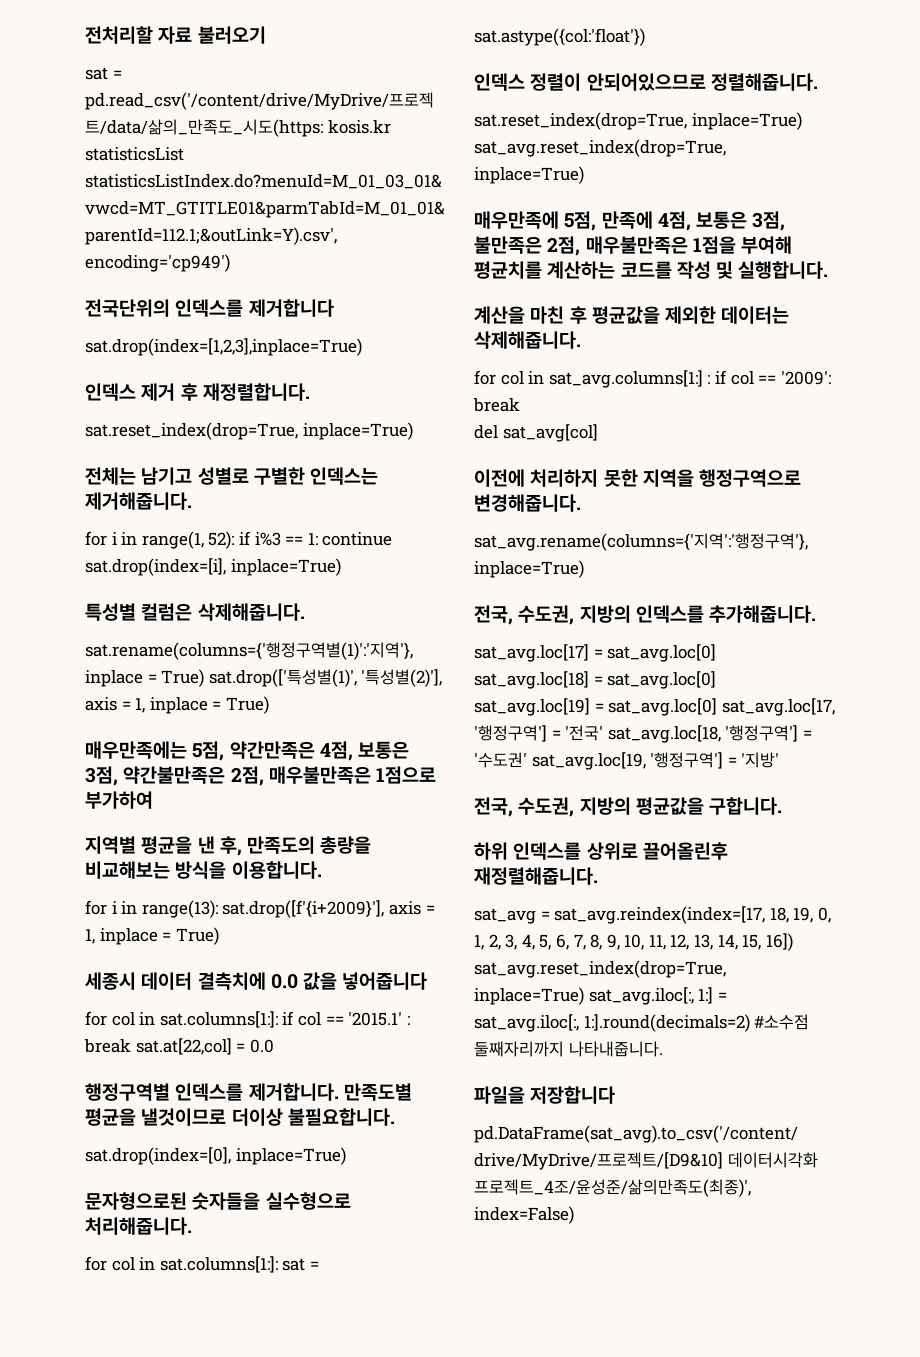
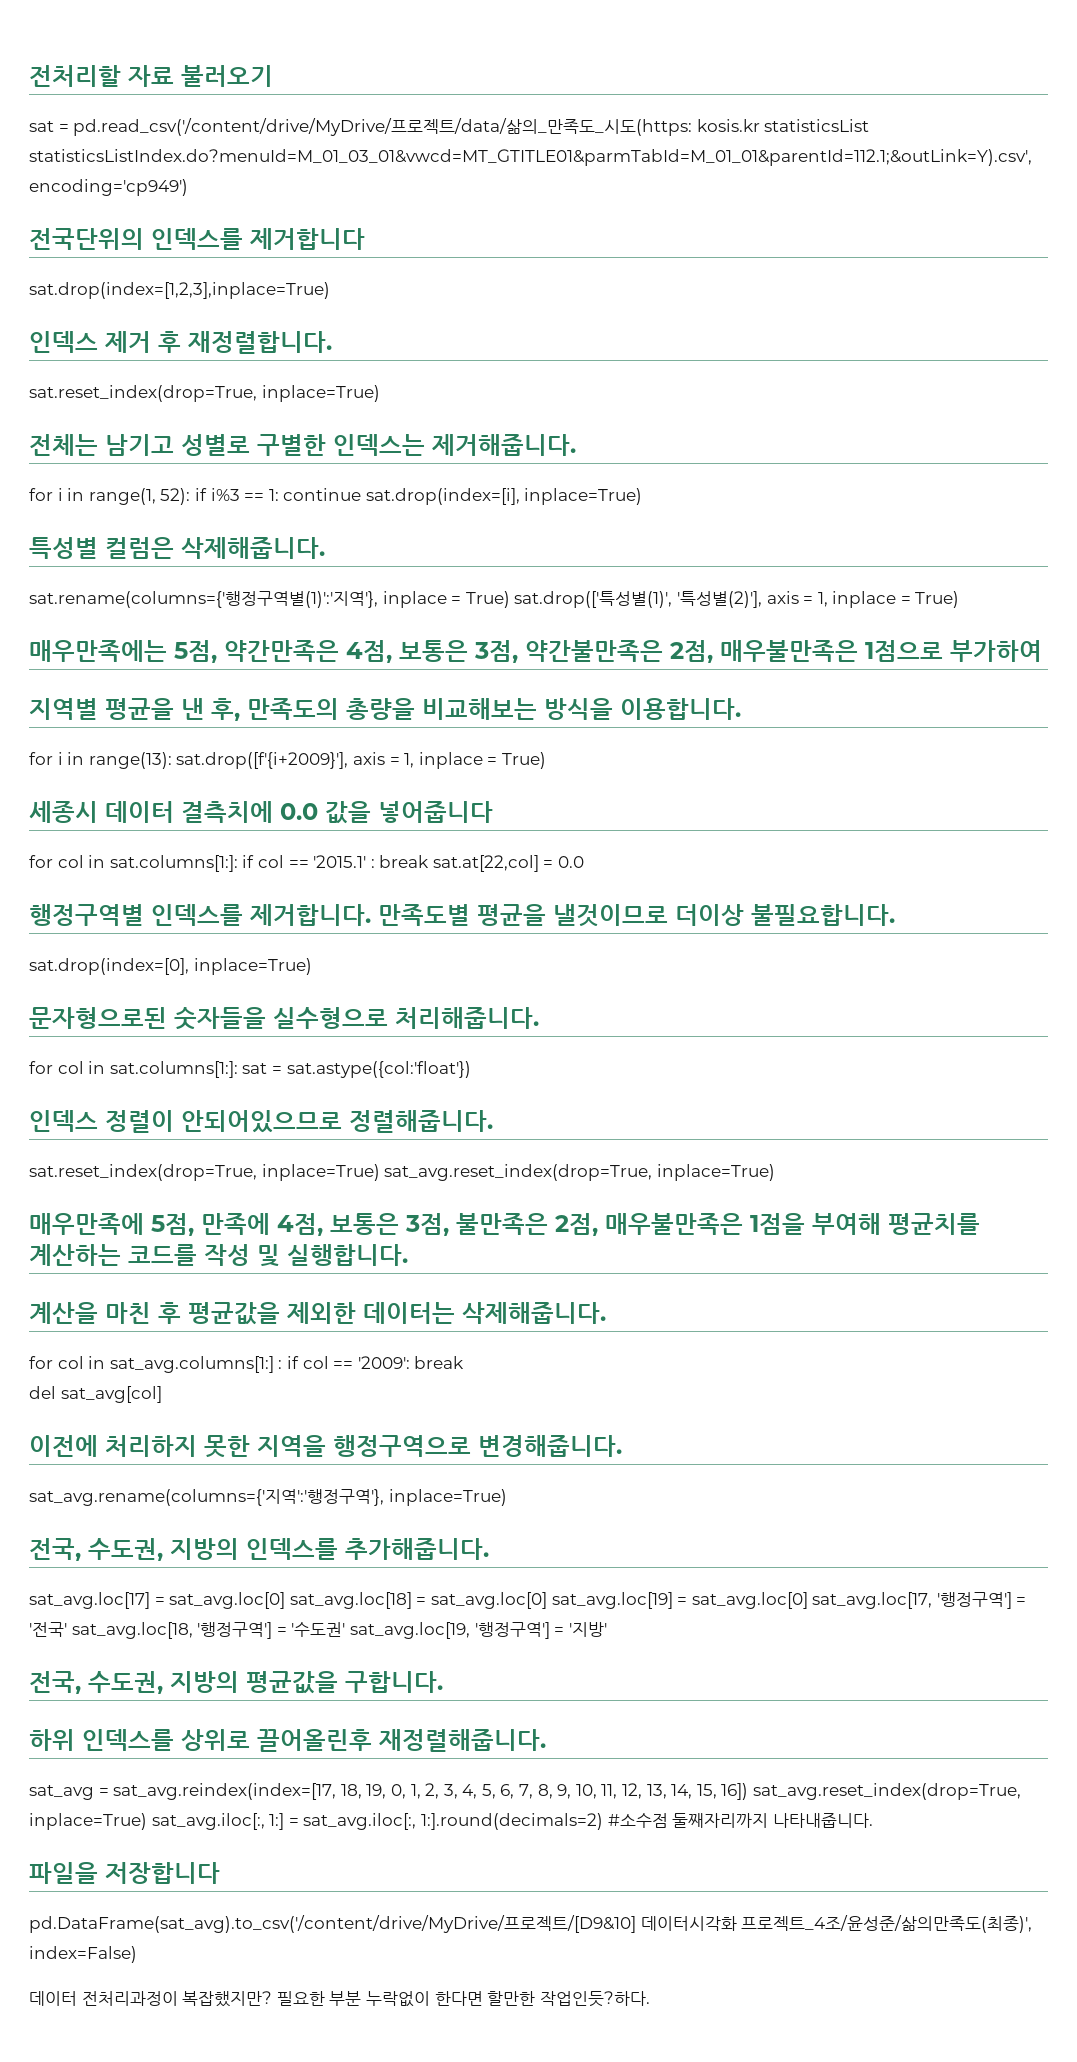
(574, 1215) none -> [29,1991,650,2007] // 데이터 전처리과정이 복잡했지만? 필요한 부분 누락없이 한다면 할만한 작업인듯?하다.

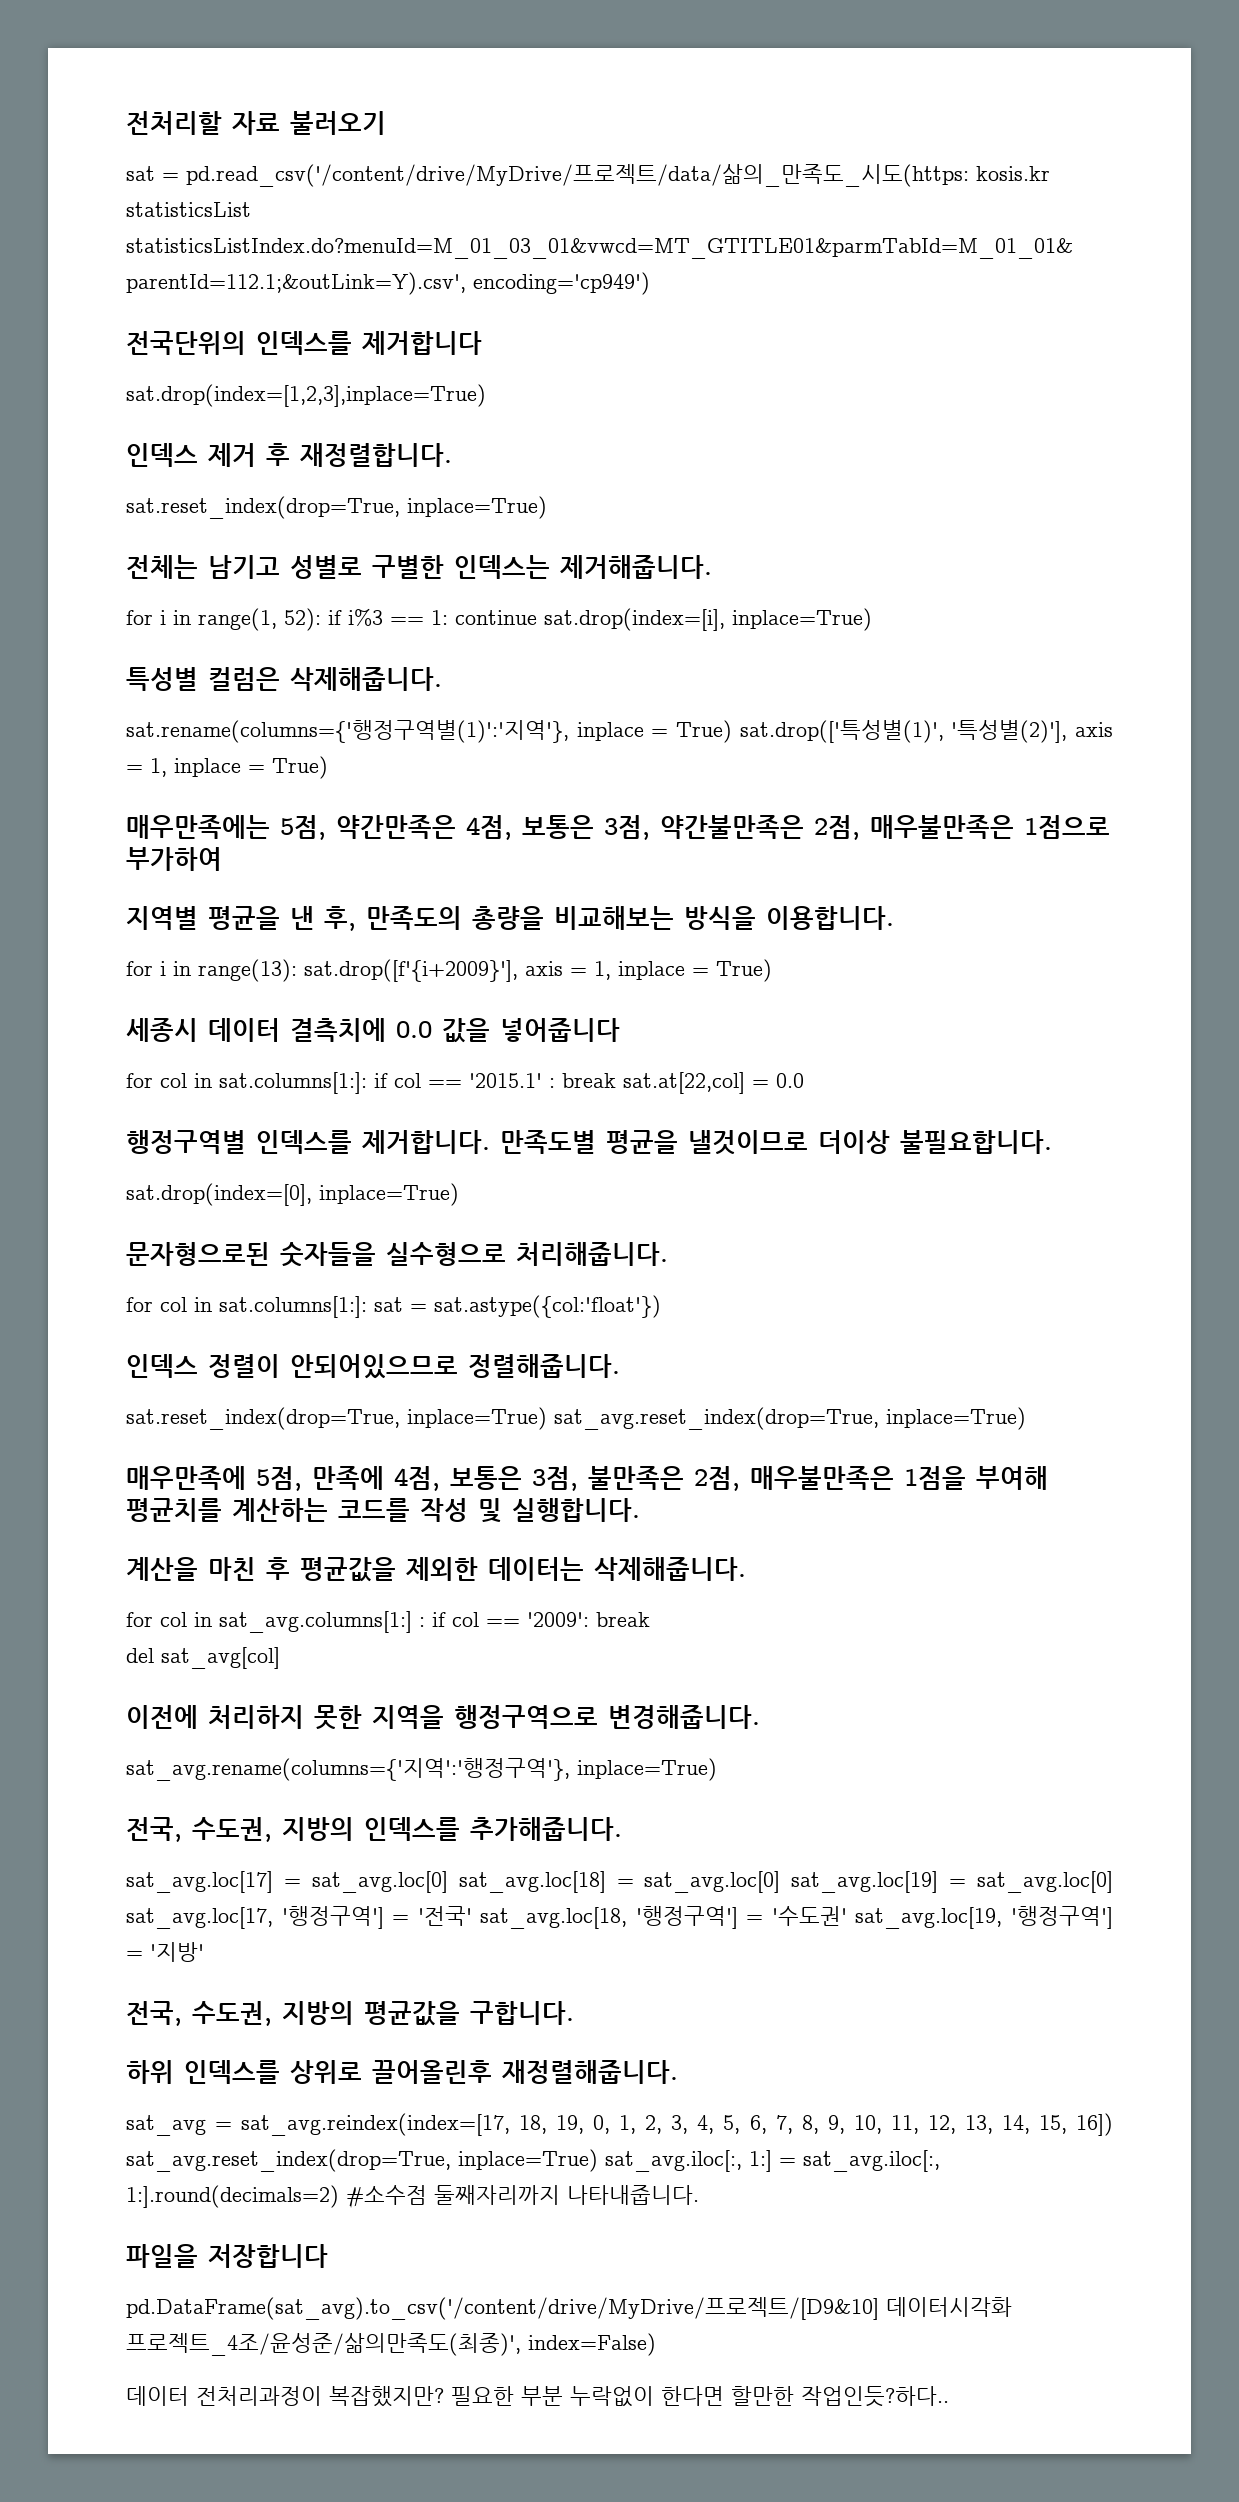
[539,1991,650,2007] 작업인듯?하다. -> [801,2386,949,2407] 작업인듯?하다..

